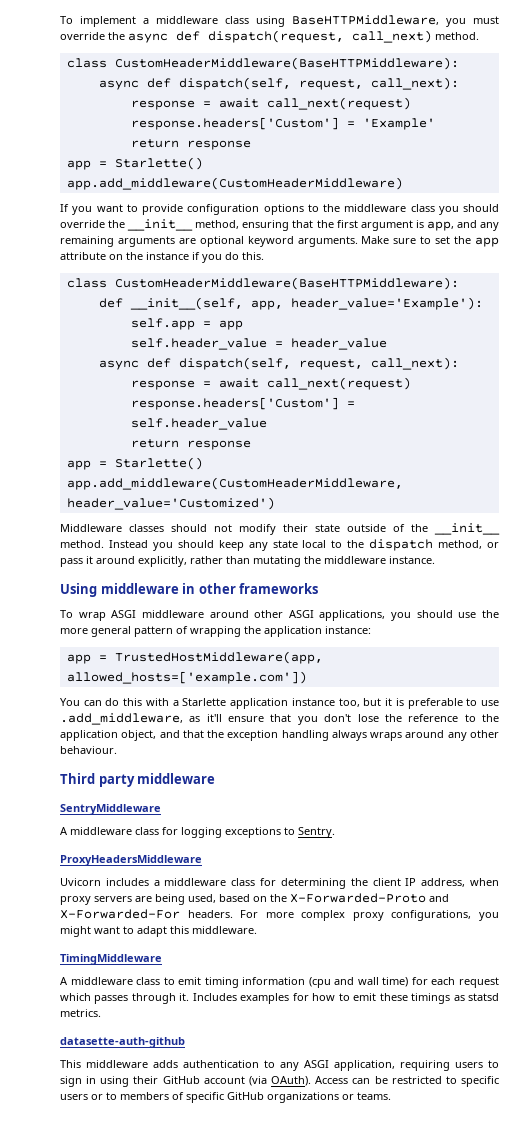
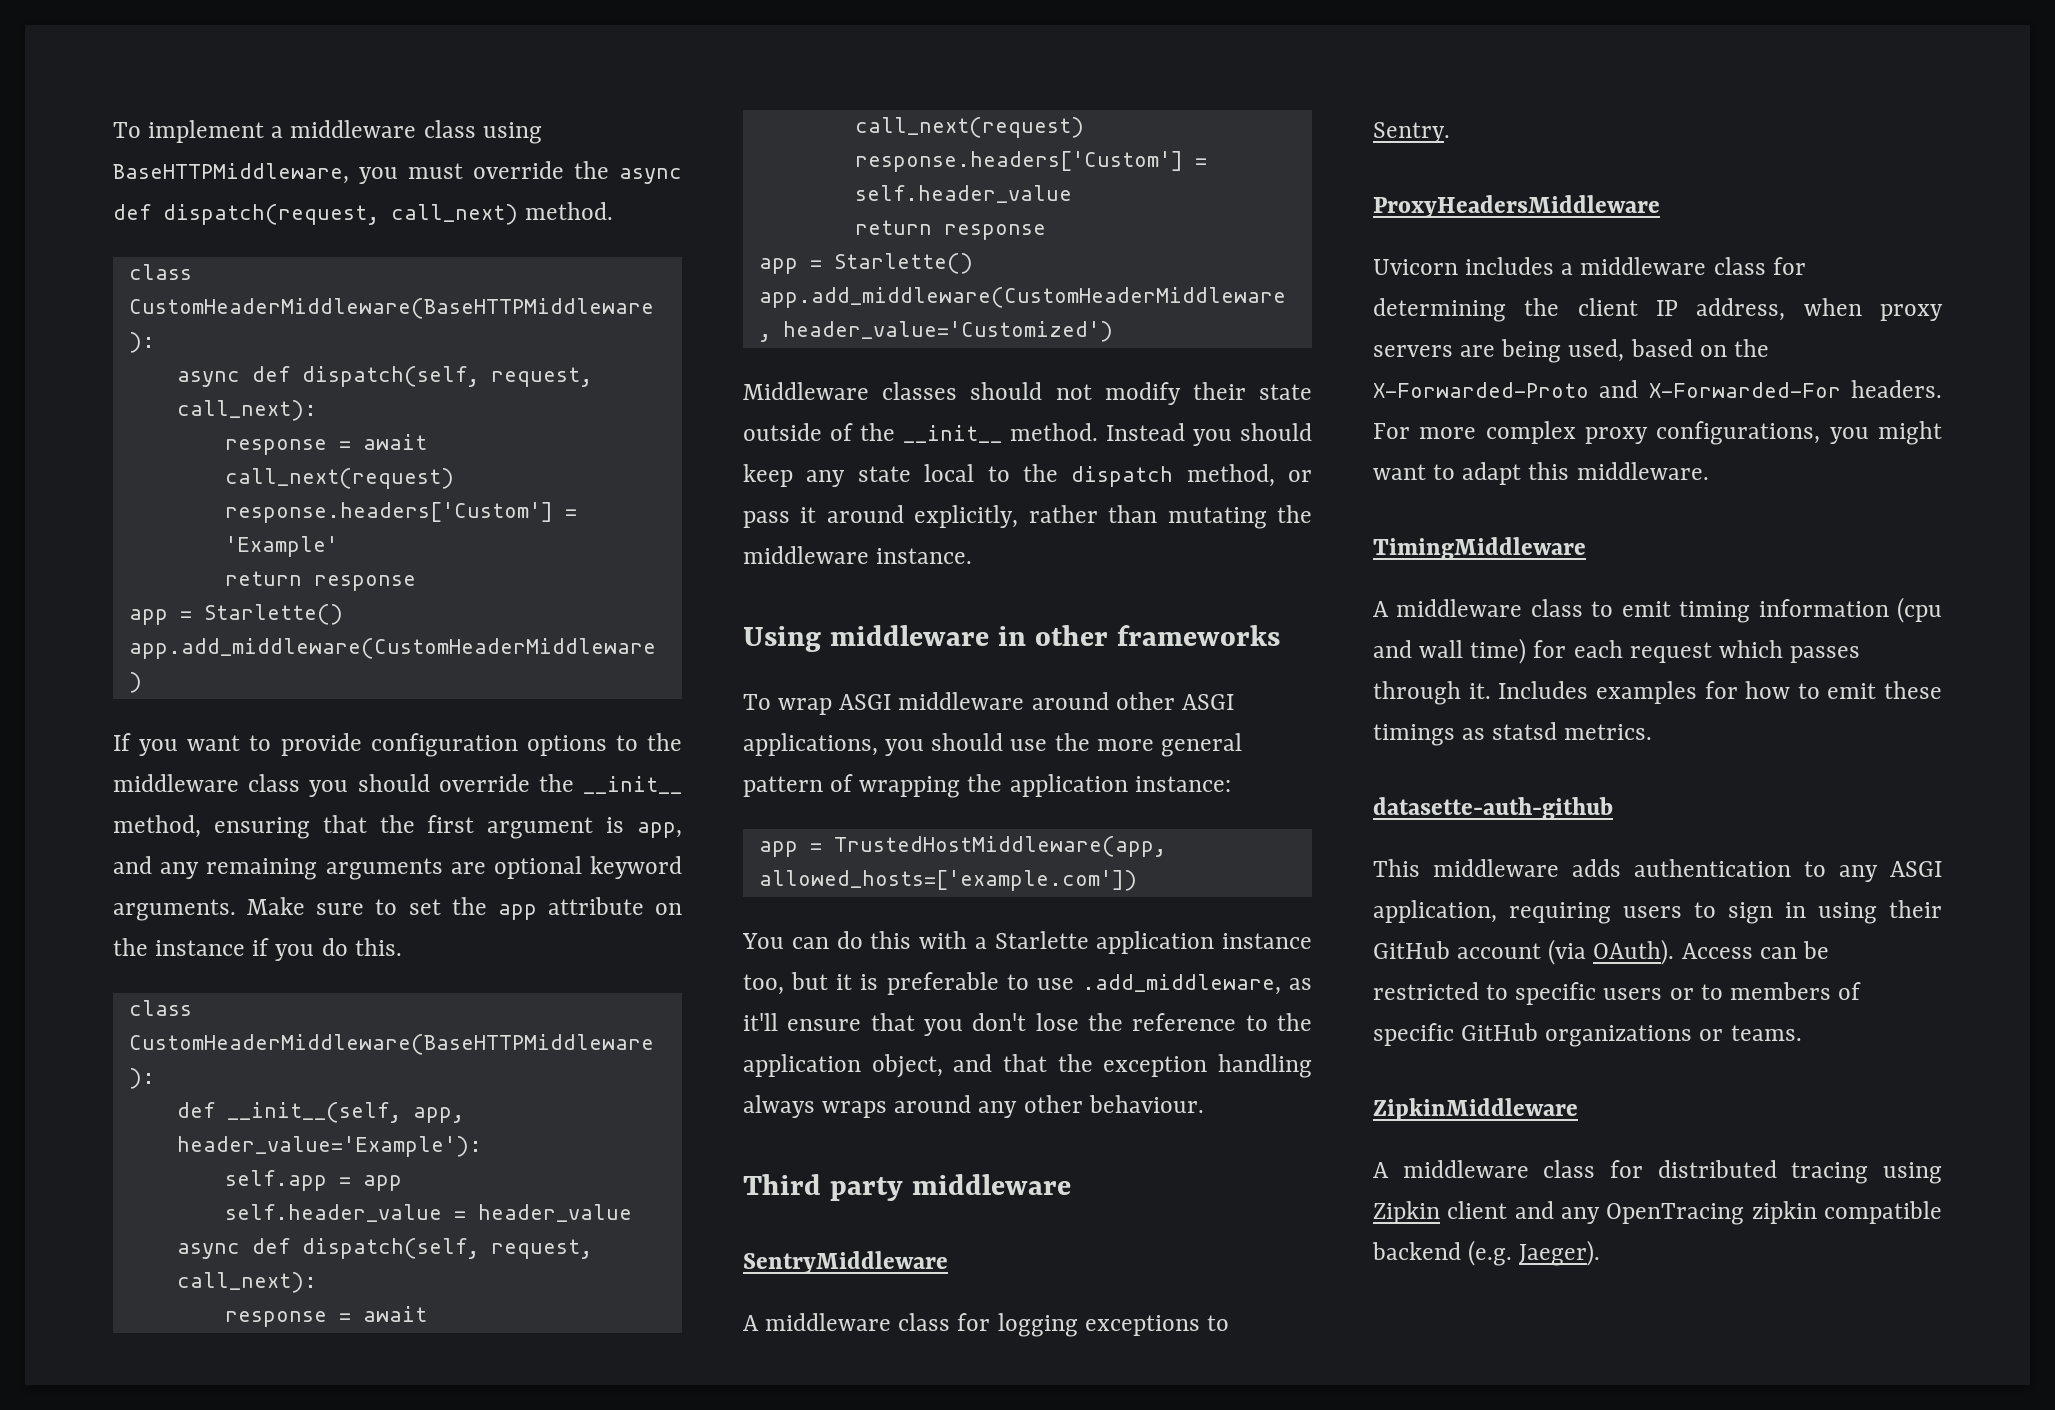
(391, 1096) none -> [1373,1098,1578,1121] [1373,1160,1942,1184] [1373,1201,1942,1225] [1372,1240,1601,1266] // ZipkinMiddleware // A middleware class for distributed tracing using Zipkin client and any OpenTracing zipkin compatible backend (e.g. Jaeger).

